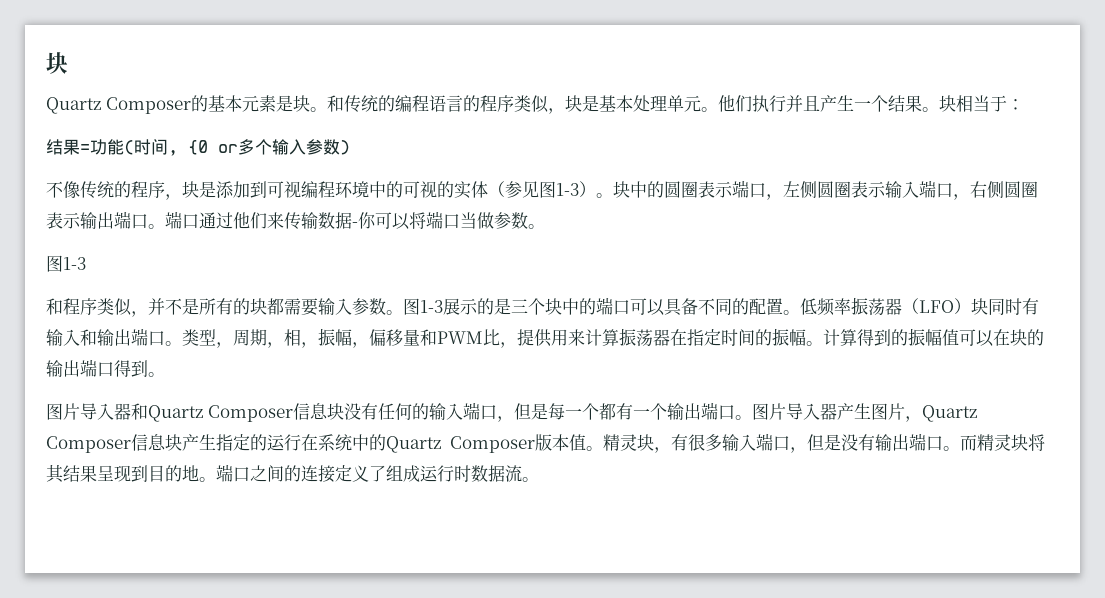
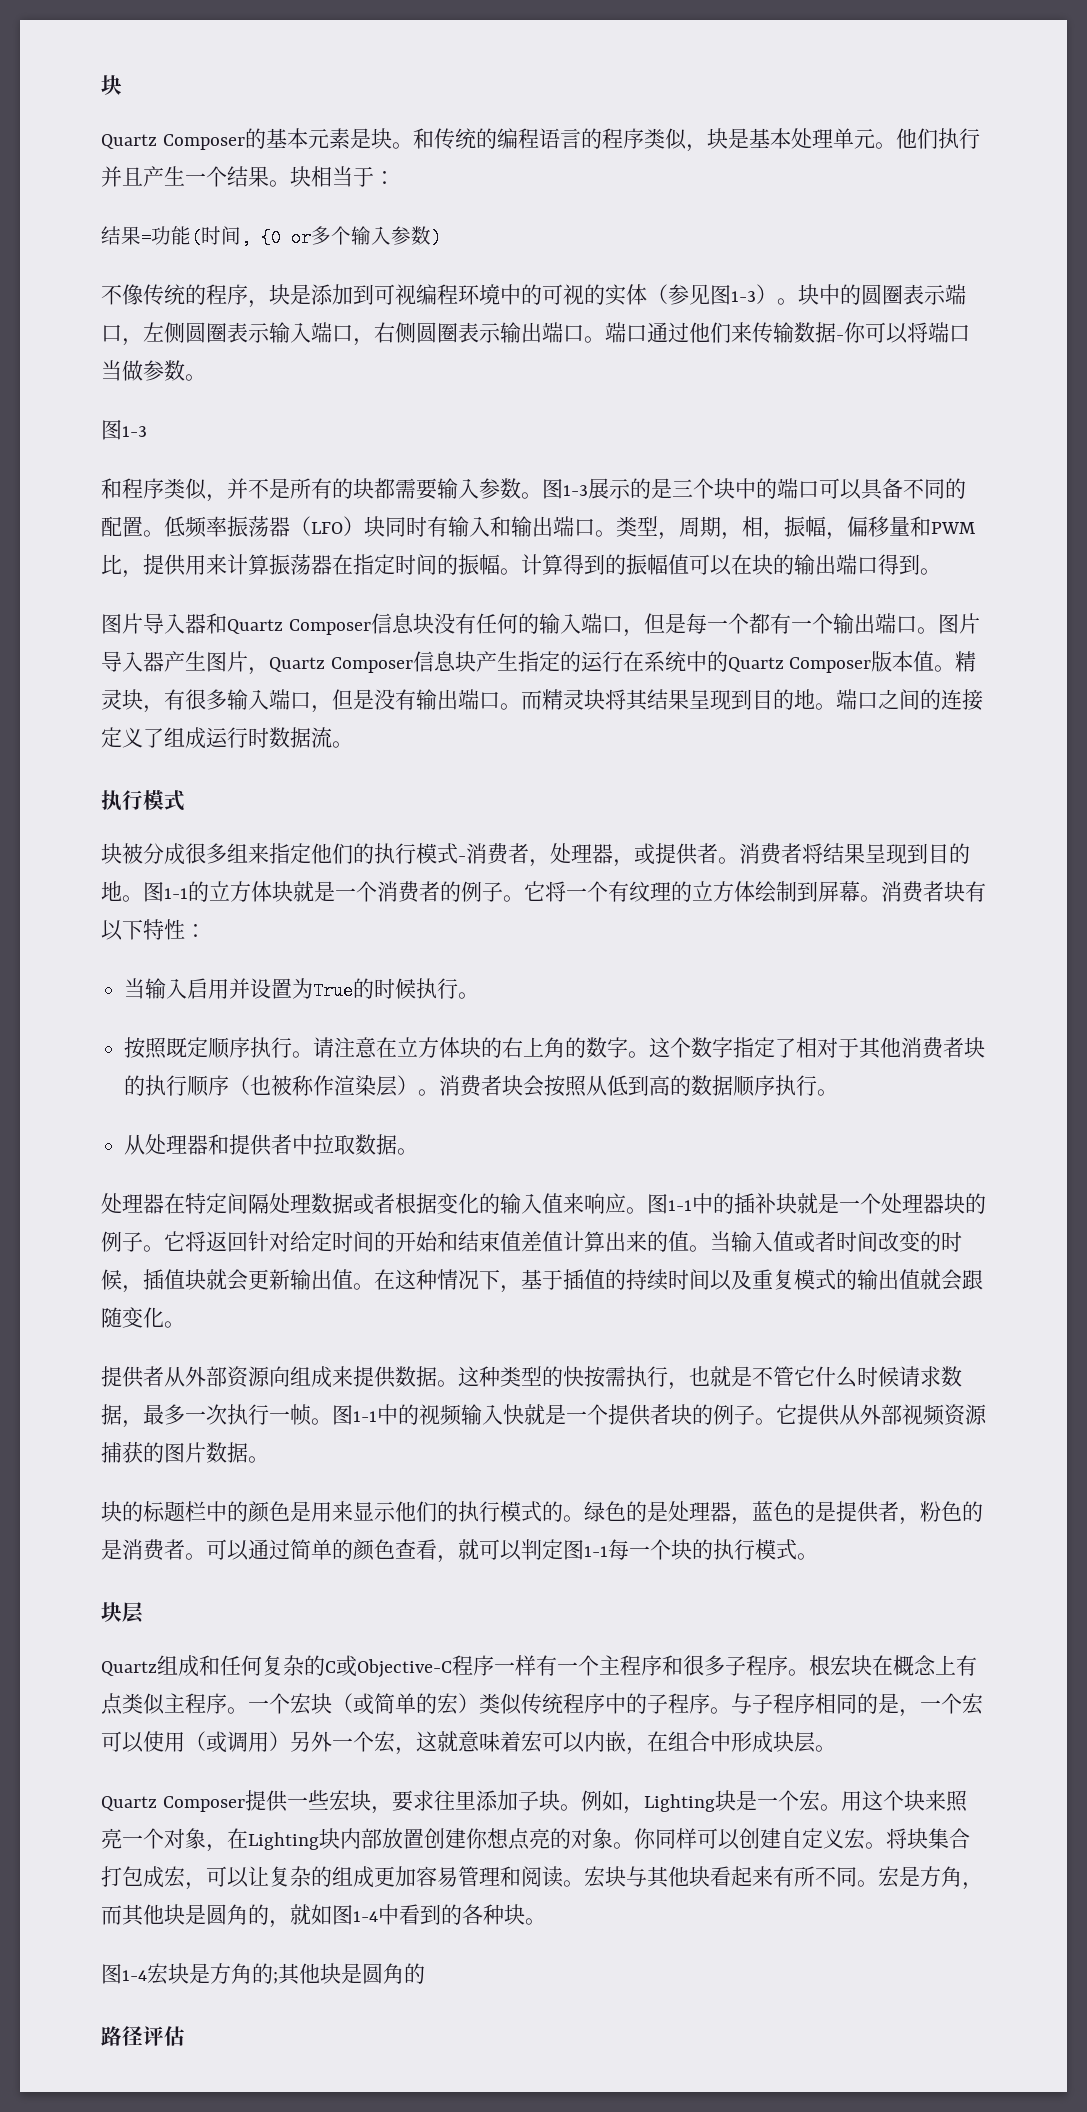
(539, 479) none -> [101,790,185,811] [101,843,970,867] [101,881,986,903] [101,919,206,941] [124,978,480,1000] [124,1037,986,1059] [124,1075,839,1097] [124,1134,419,1156] [101,1193,986,1215] [101,1231,962,1253] [101,1269,983,1293] [101,1307,185,1328] [101,1366,962,1390] [101,1404,987,1428] [101,1441,269,1463] [101,1501,983,1525] [101,1539,818,1563] [101,1602,144,1623] [101,1655,977,1678] [101,1693,983,1717] [101,1731,836,1755] [101,1790,968,1814] [101,1828,970,1852] [101,1866,983,1890] [101,1904,546,1928] [101,1963,425,1985] [101,2026,185,2046] // 执行模式 // 块被分成很多组来指定他们的执行模式-消费者，处理器，或提供者。消费者将结果呈现到目的地。图1-1的立方体块就是一个消费者的例子。它将一个有纹理的立方体绘制到屏幕。消费者块有以下特性： // 当输入启用并设置为True的时候执行。 // 按照既定顺序执行。请注意在立方体块的右上角的数字。这个数字指定了相对于其他消费者块的执行顺序（也被称作渲染层）。消费者块会按照从低到高的数据顺序执行。 // 从处理器和提供者中拉取数据。 // 处理器在特定间隔处理数据或者根据变化的输入值来响应。图1-1中的插补块就是一个处理器块的例子。它将返回针对给定时间的开始和结束值差值计算出来的值。当输入值或者时间改变的时候，插值块就会更新输出值。在这种情况下，基于插值的持续时间以及重复模式的输出值就会跟随变化。 // 提供者从外部资源向组成来提供数据。这种类型的快按需执行，也就是不管它什么时候请求数据，最多一次执行一帧。图1-1中的视频输入快就是一个提供者块的例子。它提供从外部视频资源捕获的图片数据。 // 块的标题栏中的颜色是用来显示他们的执行模式的。绿色的是处理器，蓝色的是提供者，粉色的是消费者。可以通过简单的颜色查看，就可以判定图1-1每一个块的执行模式。 // 块层 // Quartz组成和任何复杂的C或Objective-C程序一样有一个主程序和很多子程序。根宏块在概念上有点类似主程序。一个宏块（或简单的宏）类似传统程序中的子程序。与子程序相同的是，一个宏可以使用（或调用）另外一个宏，这就意味着宏可以内嵌，在组合中形成块层。 // Quartz Composer提供一些宏块，要求往里添加子块。例如，Lighting块是一个宏。用这个块来照亮一个对象，在Lighting块内部放置创建你想点亮的对象。你同样可以创建自定义宏。将块集合打包成宏，可以让复杂的组成更加容易管理和阅读。宏块与其他块看起来有所不同。宏是方角，而其他块是圆角的，就如图1-4中看到的各种块。 // 图1-4宏块是方角的;其他块是圆角的 // 路径评估

